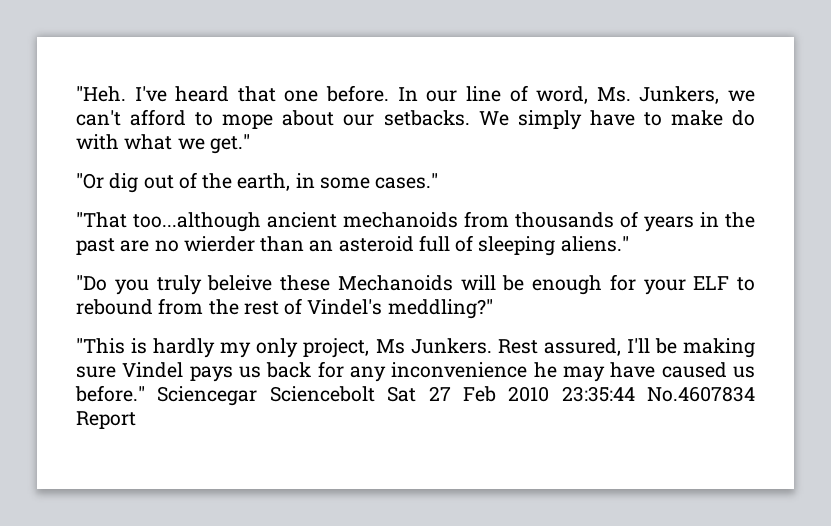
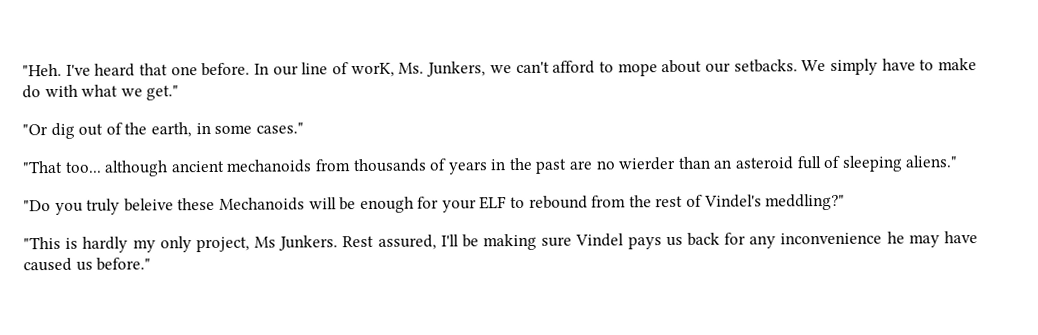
[536,86,589,104] word, -> [350,62,395,78] worK,
[133,212,261,232] too...although -> [64,160,169,177] too... although
[157,386,755,406] [76,411,136,429] Sciencegar Sciencebolt Sat 27 Feb 2010 23:35:44 No.4607834 Report -> (152, 264) none

